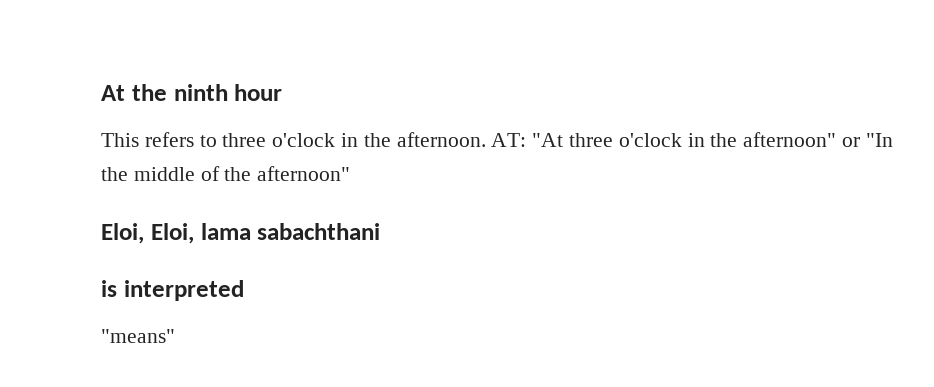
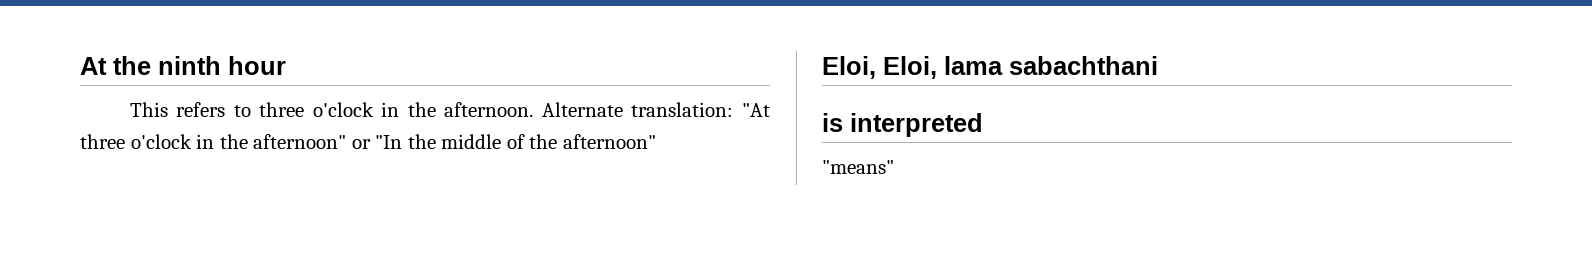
[491,133,527,147] AT: -> [541,102,734,117] Alternate translation:

